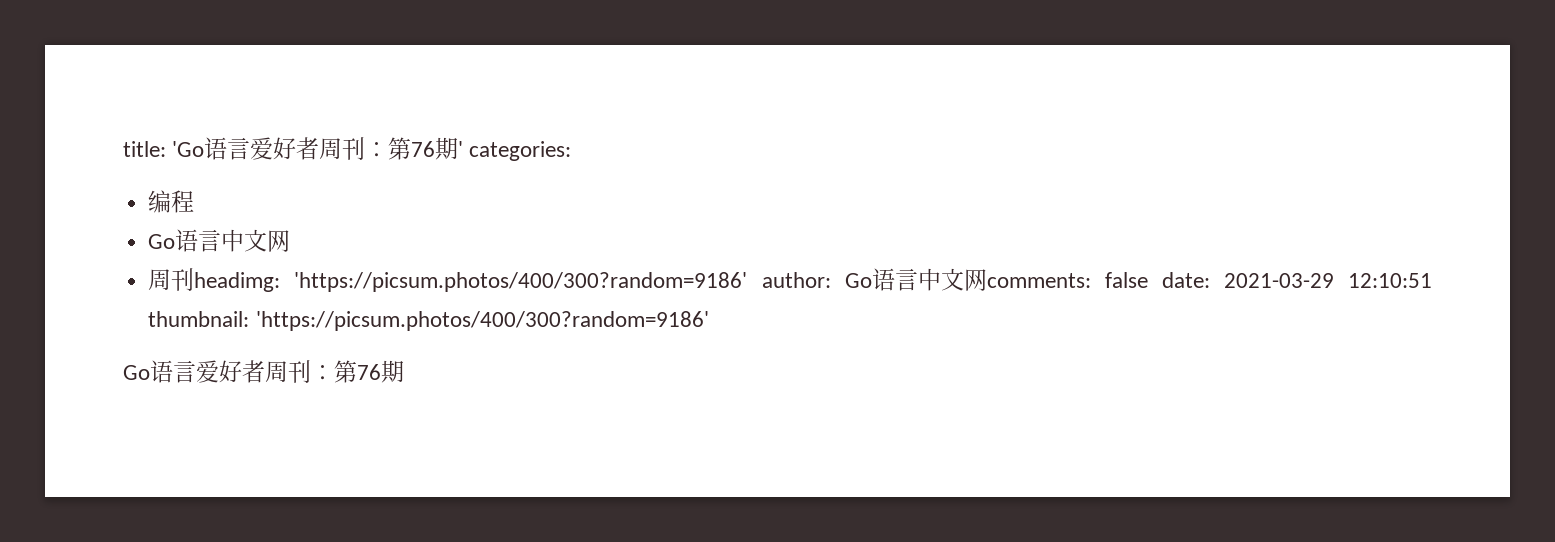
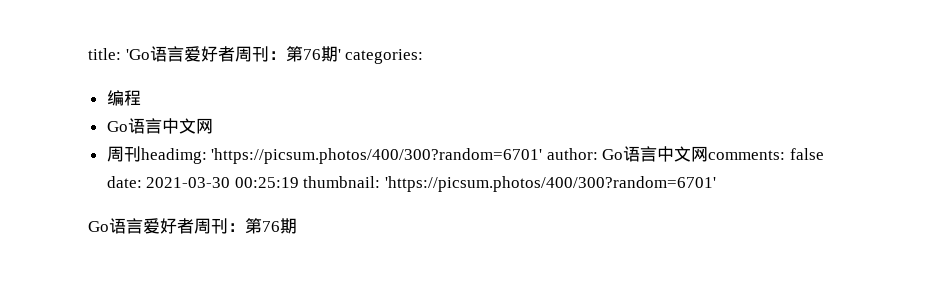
[294,272,748,292] 'https://picsum.photos/400/300?random=9186' -> [211,148,543,164] 'https://picsum.photos/400/300?random=6701'
[1223,273,1432,288] [148,311,709,331] 2021-03-29 12:10:51 thumbnail: 'https://picsum.photos/400/300?random=9186' -> [146,176,717,192] 2021-03-30 00:25:19 thumbnail: 'https://picsum.photos/400/300?random=6701'

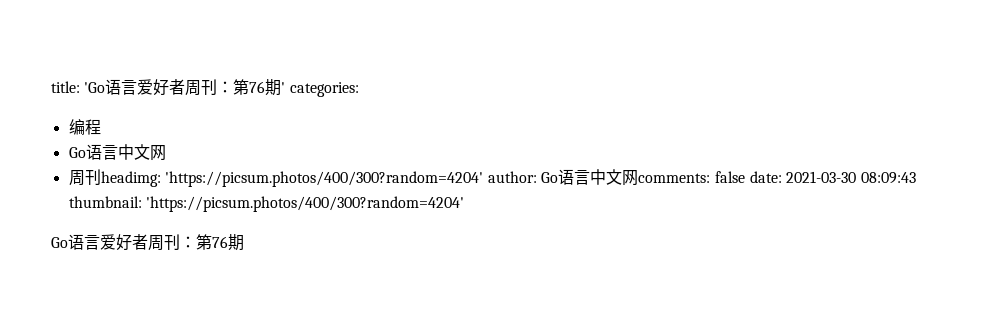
[211,148,543,164] 'https://picsum.photos/400/300?random=6701' -> [165,171,484,187] 'https://picsum.photos/400/300?random=4204'
[234,176,717,192] 00:25:19 thumbnail: 'https://picsum.photos/400/300?random=6701' -> [860,172,916,184] [68,196,464,212] 08:09:43 thumbnail: 'https://picsum.photos/400/300?random=4204'

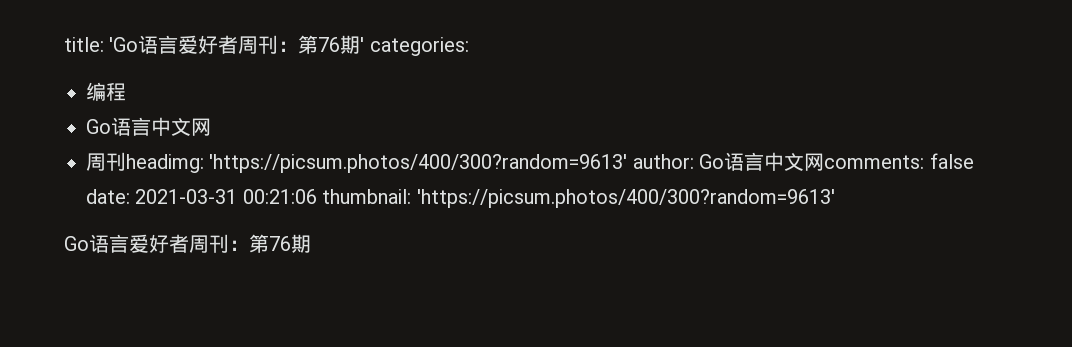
[165,171,484,187] 'https://picsum.photos/400/300?random=4204' -> [209,154,628,173] 'https://picsum.photos/400/300?random=9613'
[786,171,916,184] [68,196,464,212] 2021-03-30 08:09:43 thumbnail: 'https://picsum.photos/400/300?random=4204' -> [135,189,835,208] 2021-03-31 00:21:06 thumbnail: 'https://picsum.photos/400/300?random=9613'

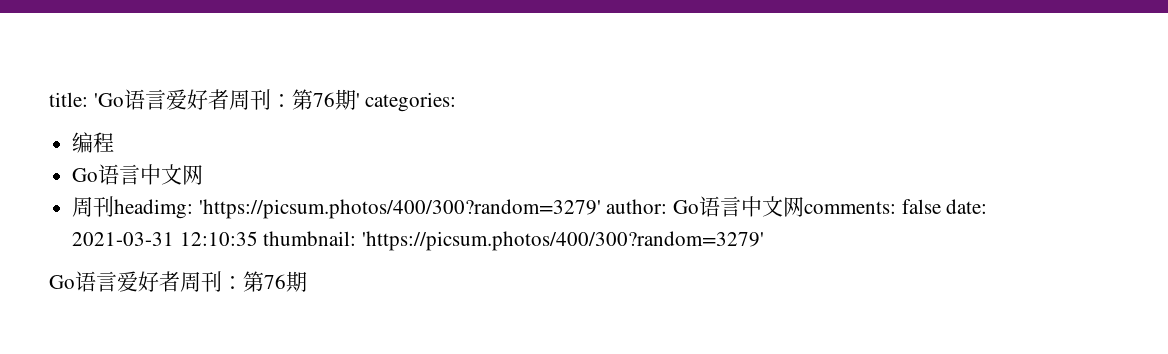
[209,154,628,173] 'https://picsum.photos/400/300?random=9613' -> [198,199,601,219] 'https://picsum.photos/400/300?random=3279'
[242,189,835,208] 00:21:06 thumbnail: 'https://picsum.photos/400/300?random=9613' -> [179,231,765,251] 12:10:35 thumbnail: 'https://picsum.photos/400/300?random=3279'

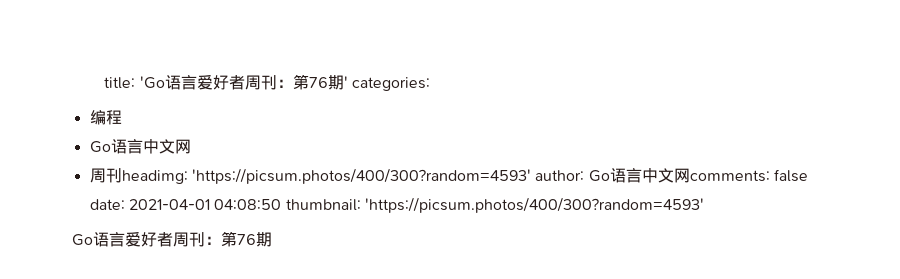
[198,199,601,219] 'https://picsum.photos/400/300?random=3279' -> [191,168,531,184] 'https://picsum.photos/400/300?random=4593'
[72,231,765,251] 2021-03-31 12:10:35 thumbnail: 'https://picsum.photos/400/300?random=3279' -> [128,197,704,213] 2021-04-01 04:08:50 thumbnail: 'https://picsum.photos/400/300?random=4593'

